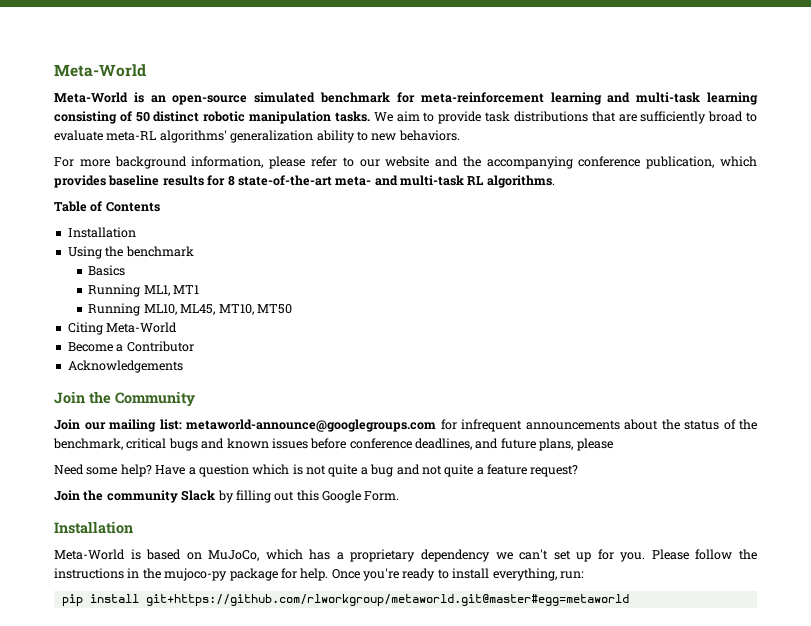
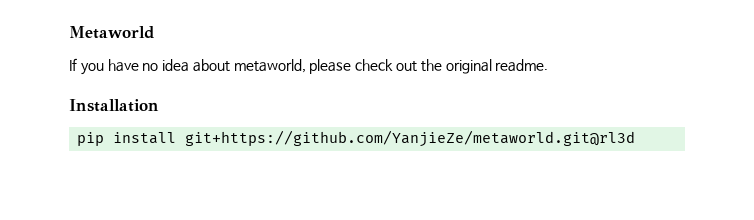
[54,64,146,77] [54,92,759,105] [54,111,758,124] [54,130,460,143] [54,156,758,169] [54,175,555,188] [54,201,160,212] [67,227,136,238] [67,246,194,259] [88,265,126,276] [88,284,200,297] [88,303,292,316] [67,322,178,335] [67,341,194,352] [67,360,183,373] [54,391,195,407] [54,419,757,432] [53,438,613,451] [54,464,579,477] [54,490,400,503] [54,521,133,534] [54,549,757,562] [54,568,584,581] Meta-World // Meta-World is an open-source simulated benchmark for meta-reinforcement learning and multi-task learning consisting of 50 distinct robotic manipulation tasks. We aim to provide task distributions that are sufficiently broad to evaluate meta-RL algorithms' generalization ability to new behaviors. // For more background information, please refer to our website and the accompanying conference publication, which provides baseline results for 8 state-of-the-art meta- and multi-task RL algorithms. // Table of Contents // Installation // Using the benchmark // Basics // Running ML1, MT1 // Running ML10, ML45, MT10, MT50 // Citing Meta-World // Become a Contributor // Acknowledgements // Join the Community // Join our mailing list: metaworld-announce@googlegroups.com for infrequent announcements about the status of the benchmark, critical bugs and known issues before conference deadlines, and future plans, please // Need some help? Have a question which is not quite a bug and not quite a feature request? // Join the community Slack by filling out this Google Form. // Installation // Meta-World is based on MuJoCo, which has a proprietary dependency we can't set up for you. Please follow the instructions in the mujoco-py package for help. Once you're ready to install everything, run: -> [69,26,155,39] [69,58,549,75] [69,99,159,112] Metaworld // If you have no idea about metaworld, please check out the original readme. // Installation
[145,594,629,606] git+https://github.com/rlworkgroup/metaworld.git@master#egg=metaworld -> [185,130,636,147] git+https://github.com/YanjieZe/metaworld.git@rl3d

